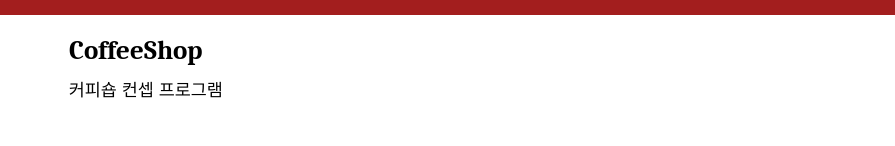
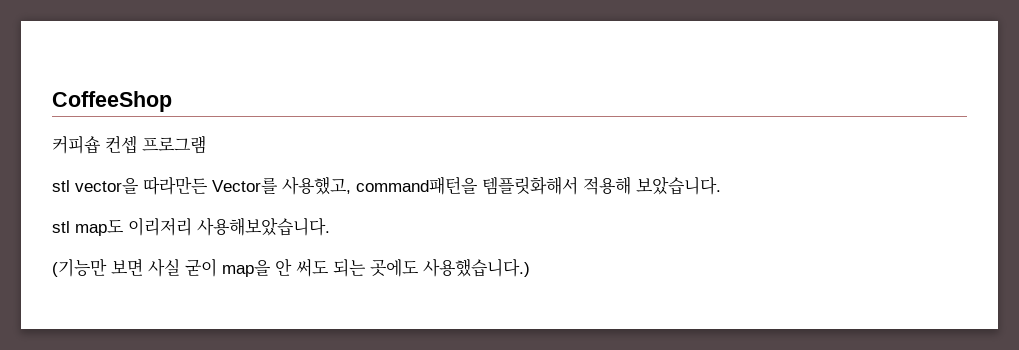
(223, 89) none -> [52,176,721,195] [52,217,330,236] [52,258,530,277] // stl vector을 따라만든 Vector를 사용했고, command패턴을 템플릿화해서 적용해 보았습니다. // stl map도 이리저리 사용해보았습니다. // (기능만 보면 사실 굳이 map을 안 써도 되는 곳에도 사용했습니다.)

